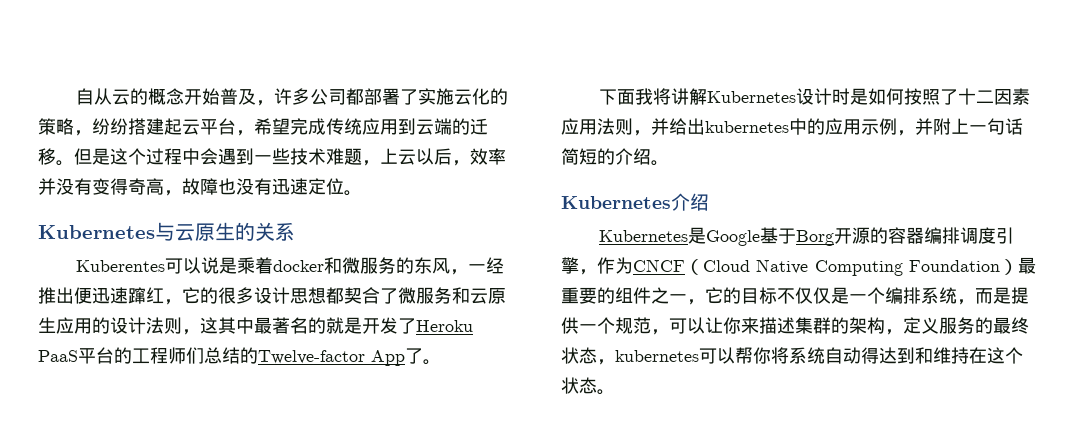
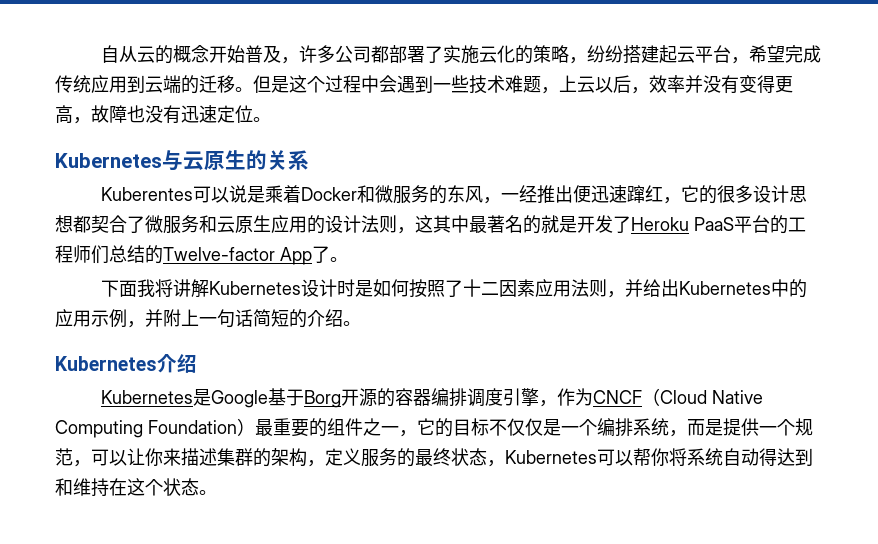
[128,178,146,195] 奇 -> [775,76,793,93] 更
[272,260,324,272] docker -> [300,187,357,201] Docker
[705,121,789,133] kubernetes -> [678,281,771,295] Kubernetes
[615,350,699,362] kubernetes -> [505,450,597,464] Kubernetes

